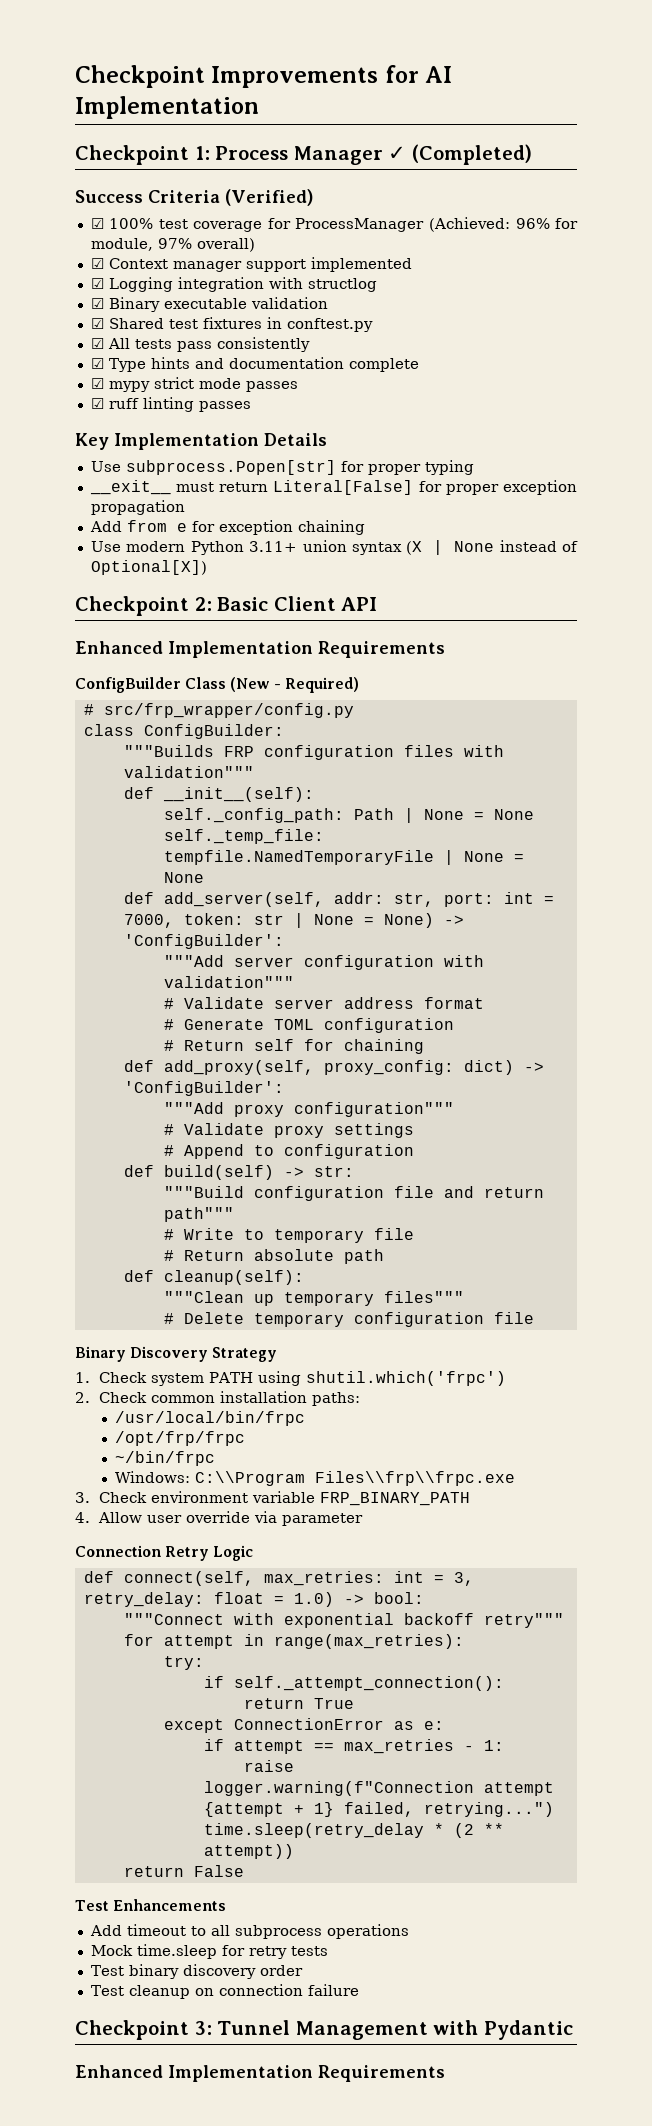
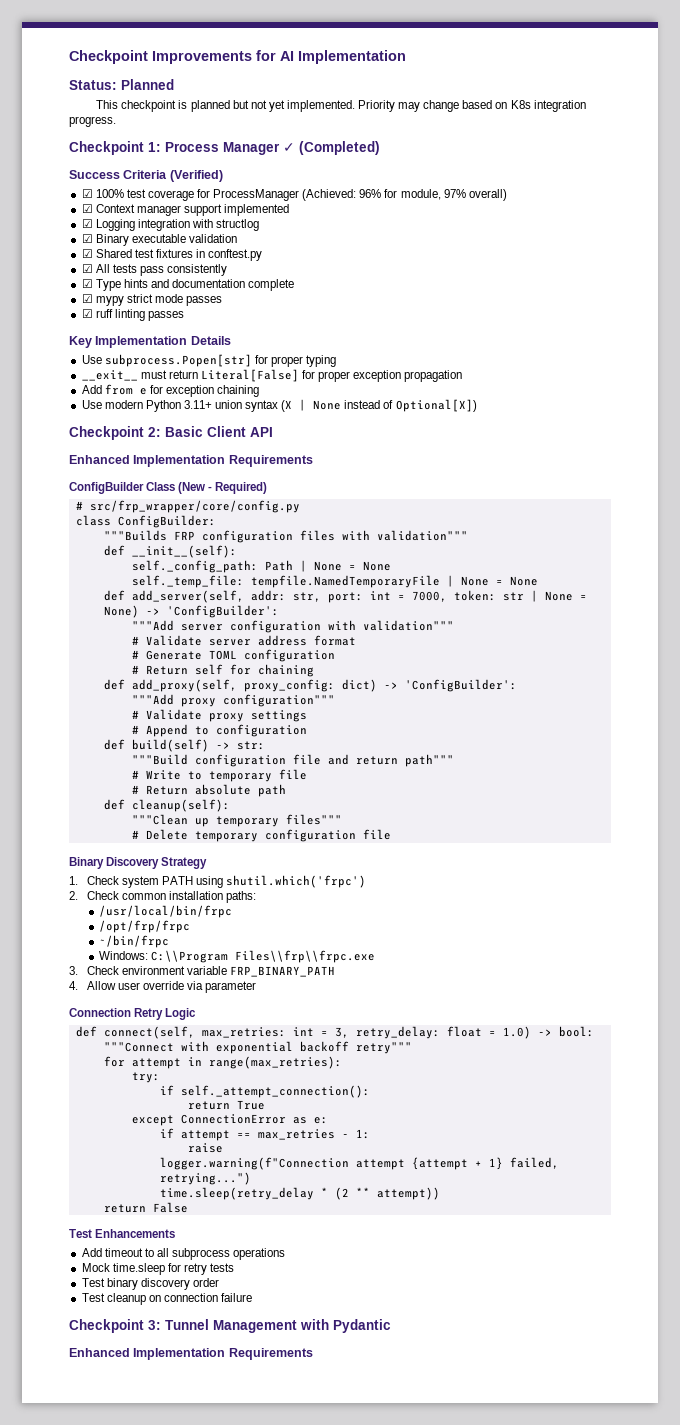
(259, 107) none -> [69,79,174,90] [96,100,586,112] [69,116,116,127] // Status: Planned // This checkpoint is planned but not yet implemented. Priority may change based on K8s integration progress.
[103,703,354,718] src/frp_wrapper/config.py -> [89,500,300,513] src/frp_wrapper/core/config.py

